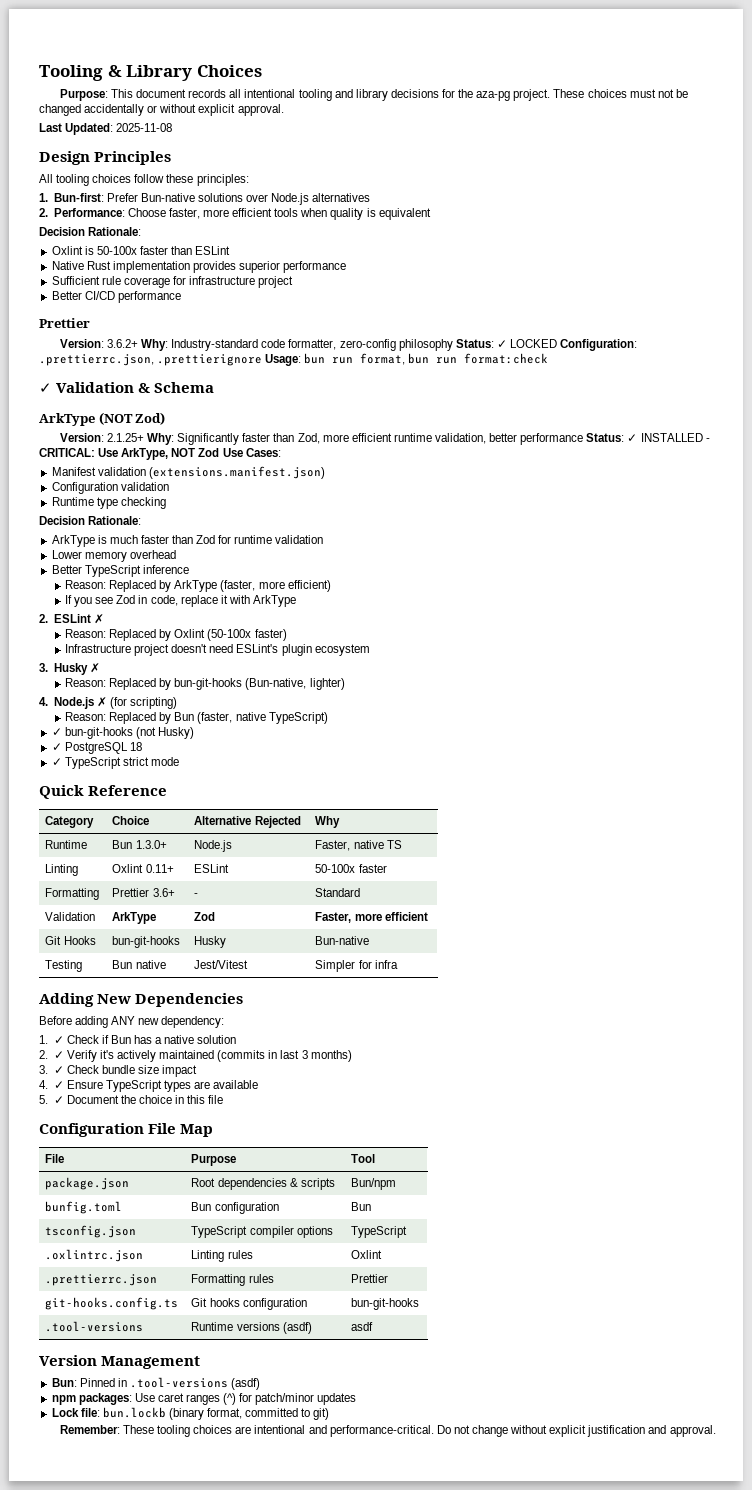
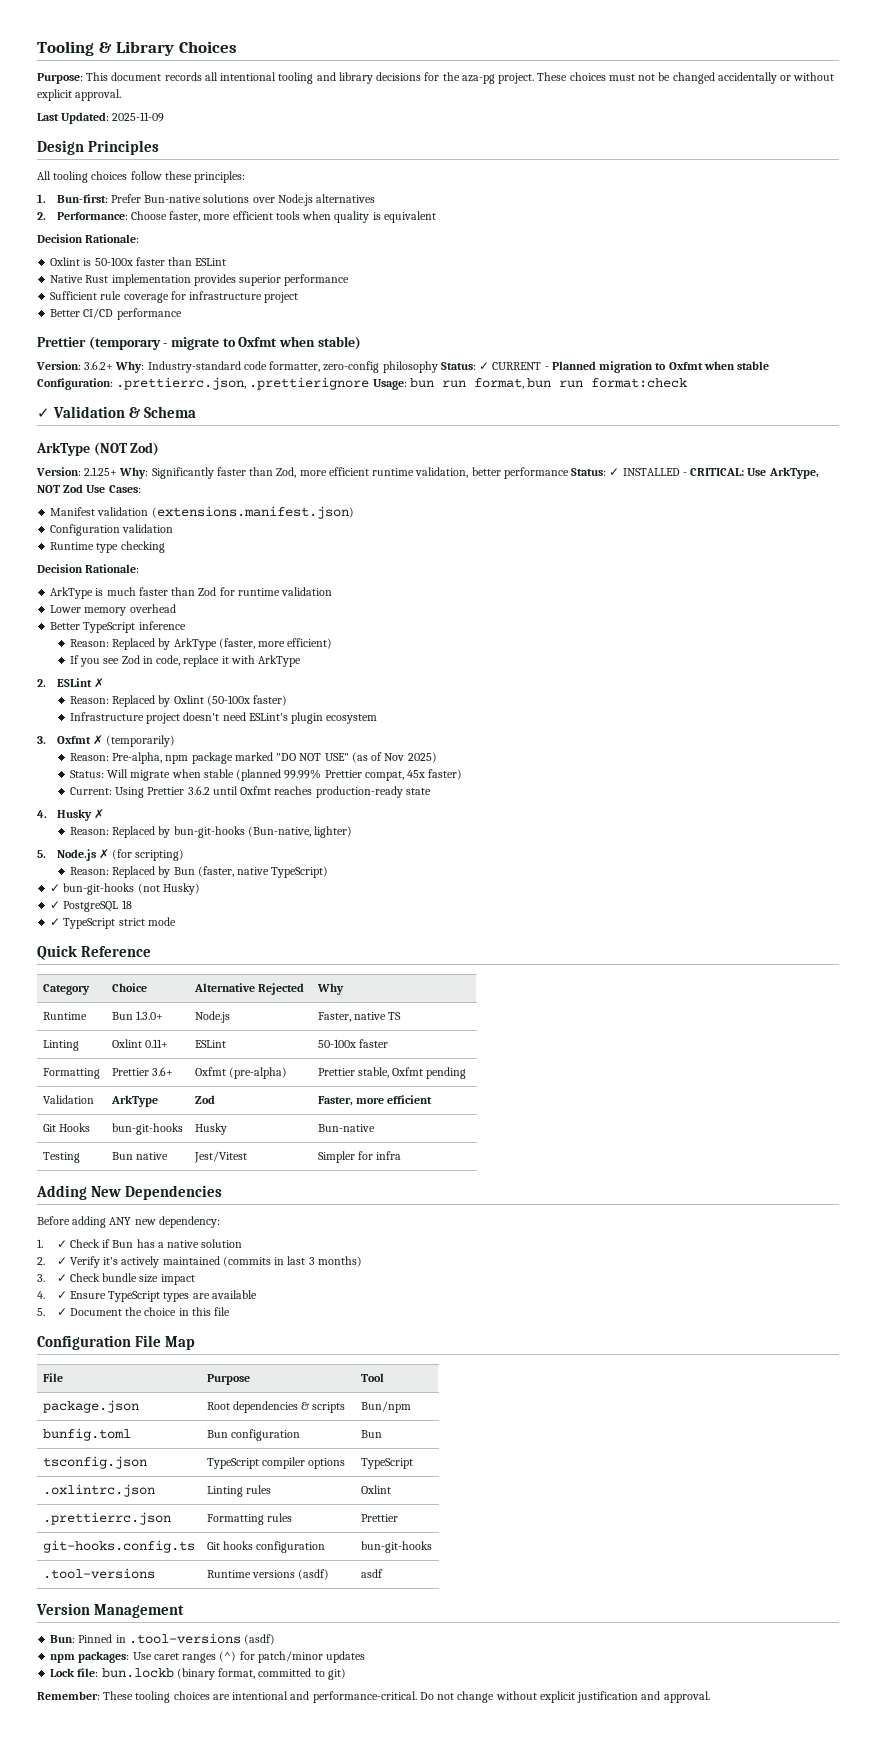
[116,123,173,132] 2025-11-08 -> [112,112,165,122] 2025-11-09
(90, 323) none -> [88,336,361,350] (temporary - migrate to Oxfmt when stable)
[509,339,557,348] LOCKED -> [492,361,770,373] CURRENT - Planned migration to Oxfmt when stable
(48, 667) none -> [56,735,176,747] [69,752,437,764] [69,769,463,781] [69,786,431,798] [37,810,47,818] Oxfmt ✗ (temporarily) // Reason: Pre-alpha, npm package marked "DO NOT USE" (as of Nov 2025) // Status: Will migrate when stable (planned 99.99% Prettier compat, 45x faster) // Current: Using Prettier 3.6.2 until Oxfmt reaches production-ready state // 4.
[39,697,48,706] 4. -> [37,850,46,858] 5.
[194,893,199,897] [315,888,361,897] - | Standard -> [194,1067,287,1079] [317,1067,467,1079] Oxfmt (pre-alpha) | Prettier stable, Oxfmt pending

